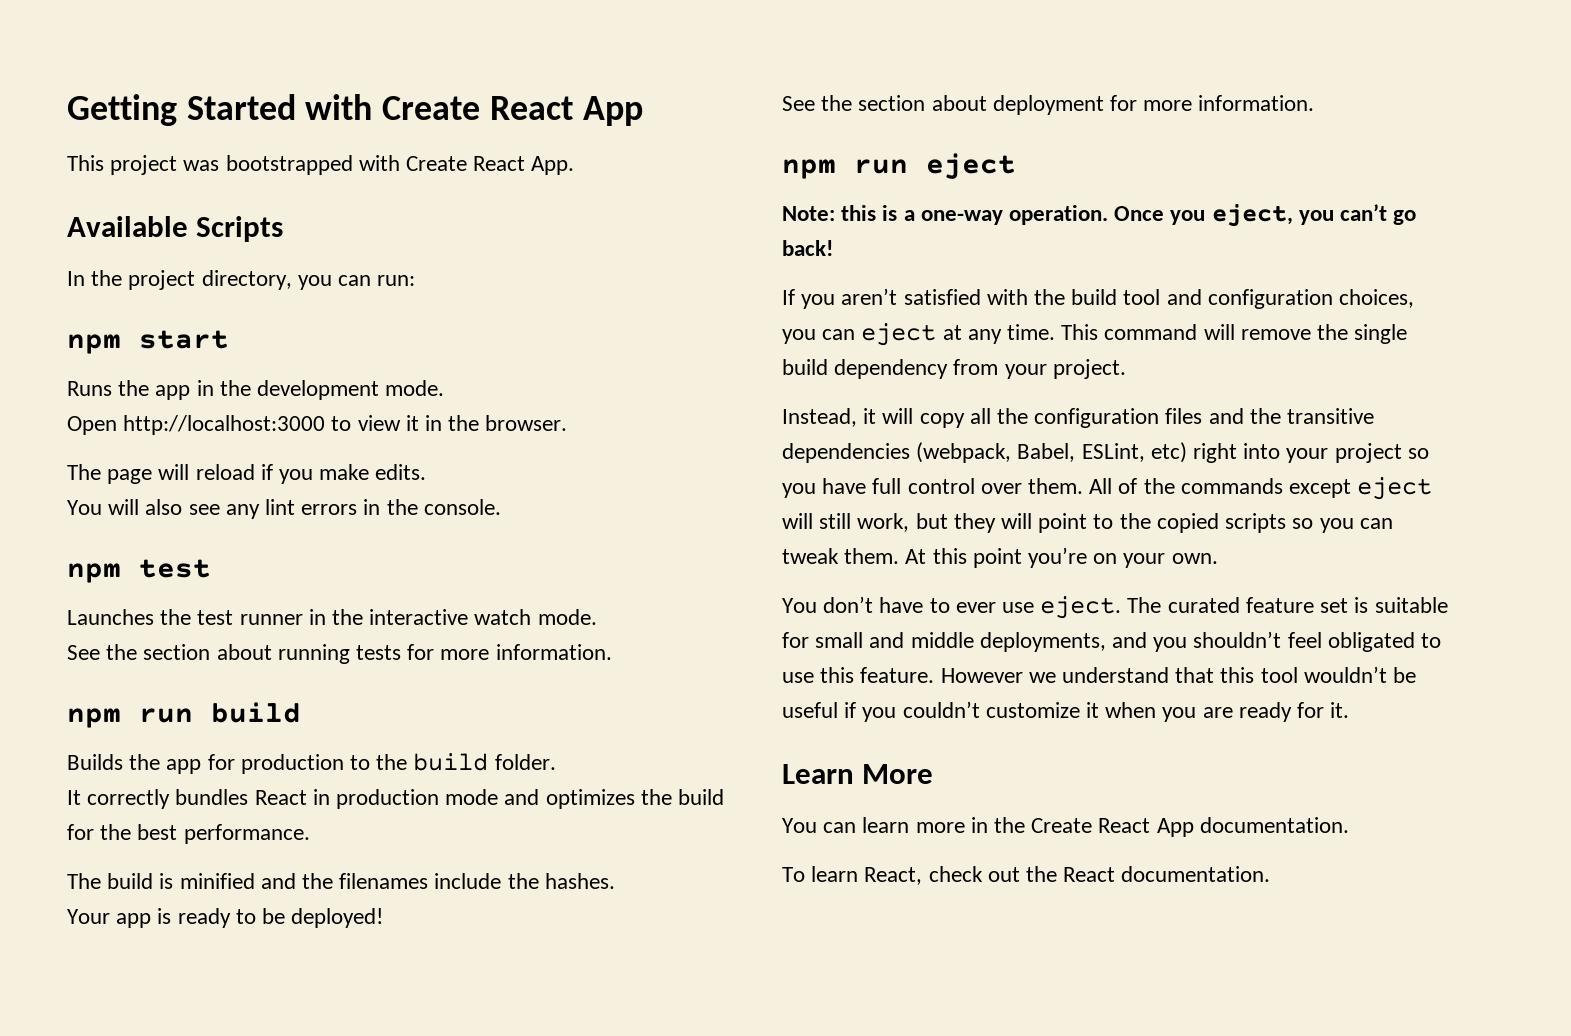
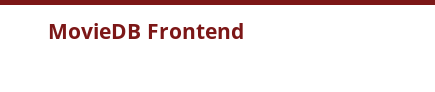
[67,94,643,126] [67,155,575,175] [67,216,284,242] [67,270,416,290] [67,330,229,354] [67,380,445,400] [67,415,568,435] [67,464,427,484] [67,499,501,519] [67,559,211,583] [67,609,597,625] [67,644,612,664] [67,702,301,728] [67,753,556,774] [67,789,725,809] [67,824,310,844] [67,873,615,889] [67,908,384,928] [782,95,1315,115] [782,153,1016,179] [782,204,1417,227] [782,240,833,256] [782,288,1415,309] [782,323,1408,346] [782,359,1126,379] [782,408,1375,428] [782,442,1429,463] [782,477,1433,500] [782,513,1393,533] [782,547,1218,568] [782,596,1448,619] [782,631,1442,652] [782,666,1417,683] [782,701,1350,722] [782,764,934,784] [782,817,1349,837] [782,866,1271,885] Getting Started with Create React App // This project was bootstrapped with Create React App. // Available Scripts // In the project directory, you can run: // npm start // Runs the app in the development mode. // Open http://localhost:3000 to view it in the browser. // The page will reload if you make edits. // You will also see any lint errors in the console. // npm test // Launches the test runner in the interactive watch mode. // See the section about running tests for more information. // npm run build // Builds the app for production to the build folder. // It correctly bundles React in production mode and optimizes the build for the best performance. // The build is minified and the filenames include the hashes. // Your app is ready to be deployed! // See the section about deployment for more information. // npm run eject // Note: this is a one-way operation. Once you eject, you can’t go back! // If you aren’t satisfied with the build tool and configuration choices, you can eject at any time. This command will remove the single build dependency from your project. // Instead, it will copy all the configuration files and the transitive dependencies (webpack, Babel, ESLint, etc) right into your project so you have full control over them. All of the commands except eject will still work, but they will point to the copied scripts so you can tweak them. At this point you’re on your own. // You don’t have to ever use eject. The curated feature set is suitable for small and middle deployments, and you shouldn’t feel obligated to use this feature. However we understand that this tool wouldn’t be useful if you couldn’t customize it when you are ready for it. // Learn More // You can learn more in the Create React App documentation. // To learn React, check out the React documentation. -> [48,23,244,39] MovieDB Frontend

